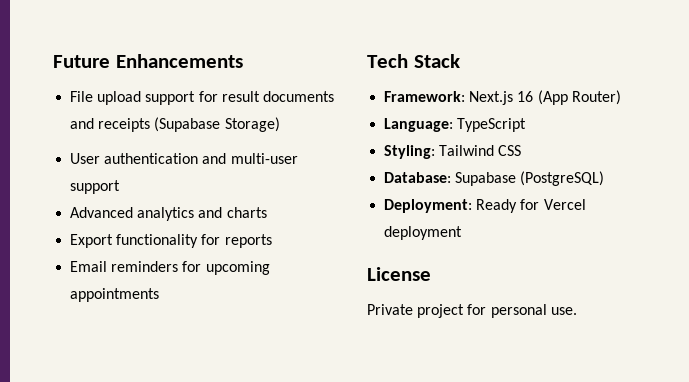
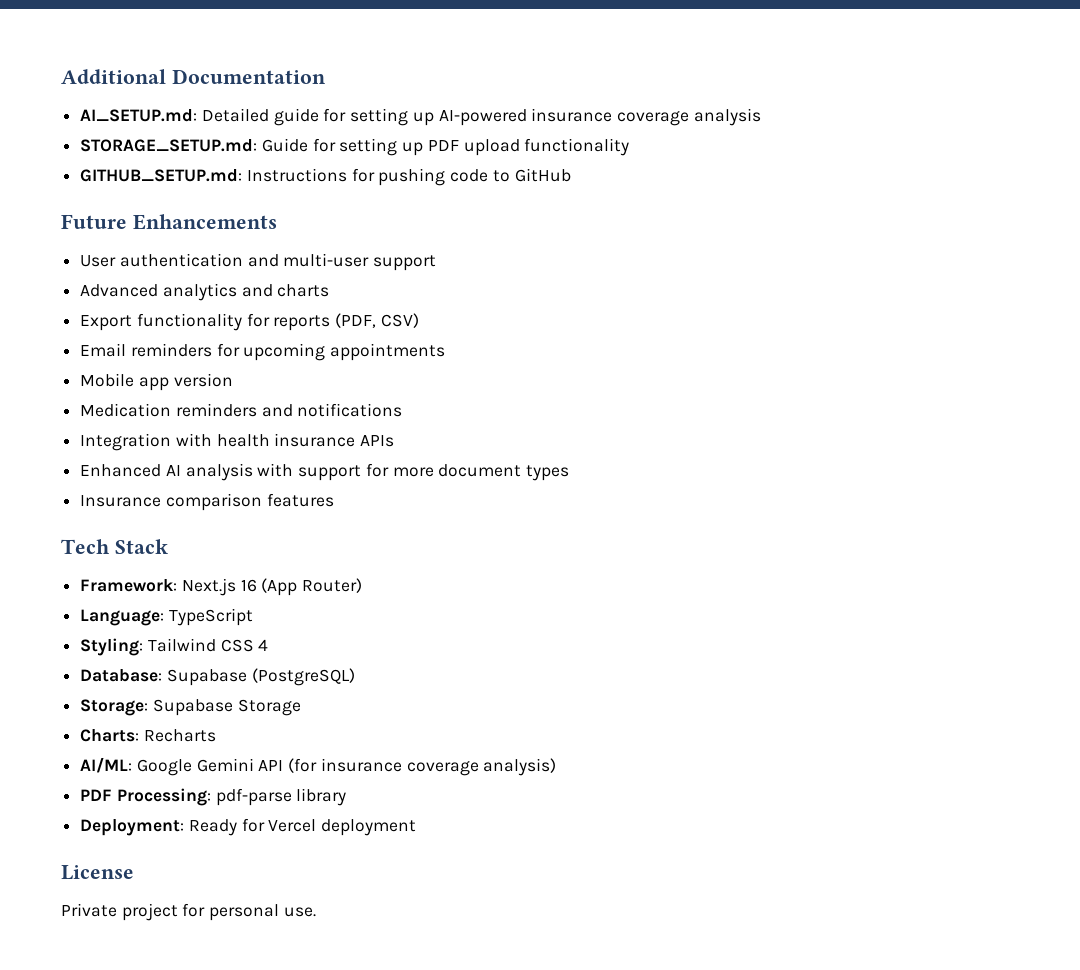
[53,54,243,68] [70,91,334,105] [70,117,280,132] Future Enhancements // File upload support for result documents and receipts (Supabase Storage) -> [61,69,326,84] [80,108,761,126] [80,138,630,156] [80,168,571,186] [61,214,277,230] Additional Documentation // AI_SETUP.md: Detailed guide for setting up AI-powered insurance coverage analysis // STORAGE_SETUP.md: Guide for setting up PDF upload functionality // GITHUB_SETUP.md: Instructions for pushing code to GitHub // Future Enhancements
(272, 241) none -> [335,313,419,328] (PDF, CSV)
(160, 295) none -> [80,373,233,391] [80,403,403,417] [80,433,395,451] [80,463,570,481] [80,493,334,511] // Mobile app version // Medication reminders and notifications // Integration with health insurance APIs // Enhanced AI analysis with support for more document types // Insurance comparison features
(522, 150) none -> [258,639,269,651] 4
(605, 178) none -> [80,699,301,716] [80,729,216,742] [80,757,557,776] [80,788,347,806] // Storage: Supabase Storage // Charts: Recharts // AI/ML: Google Gemini API (for insurance coverage analysis) // PDF Processing: pdf-parse library

